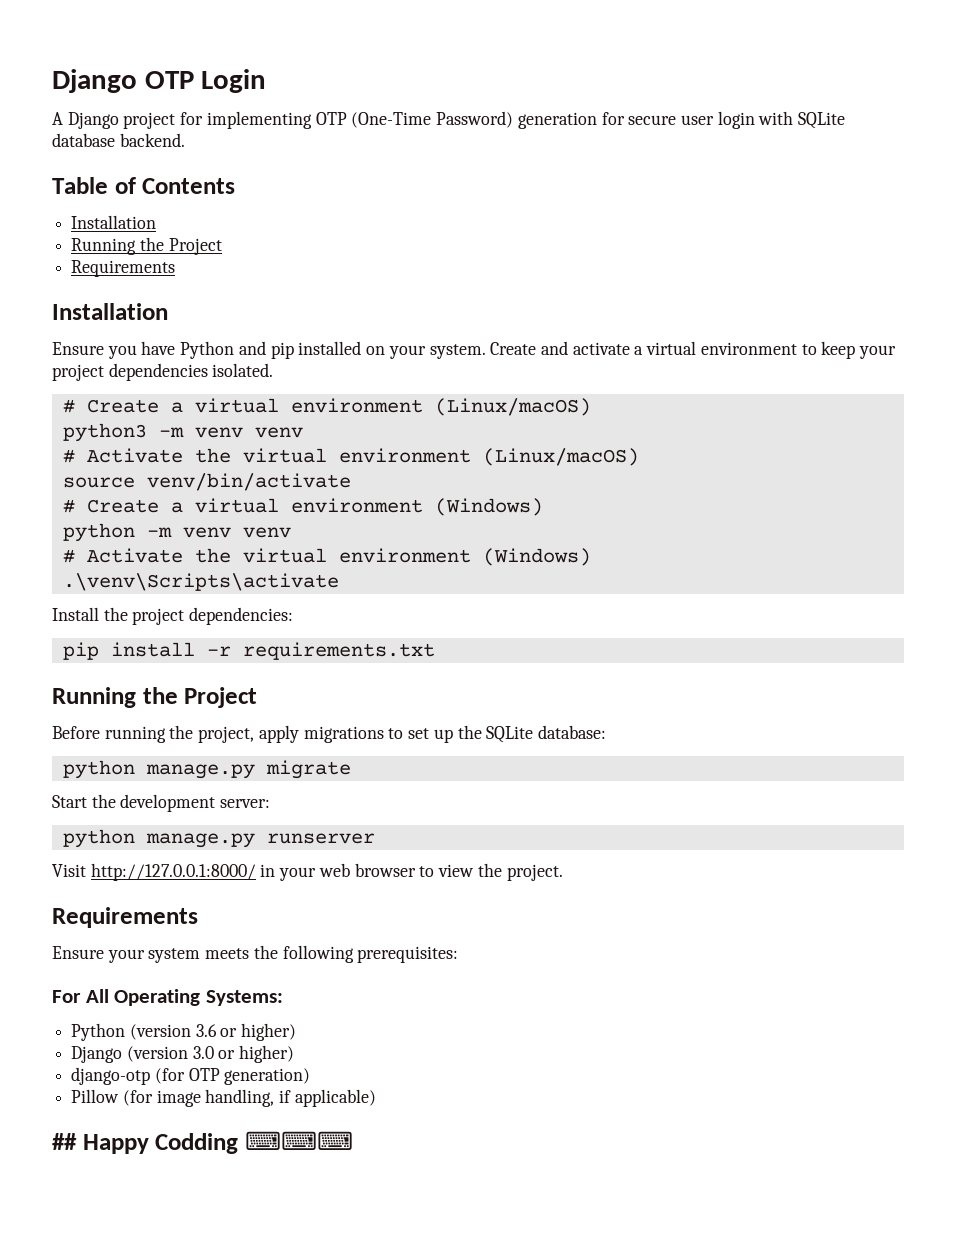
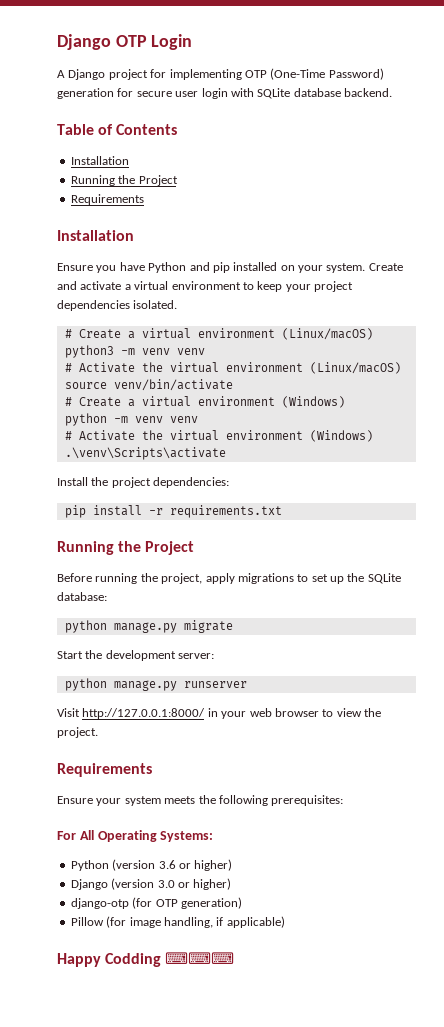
[52,1133,77,1150] ## -> (285, 922) none

